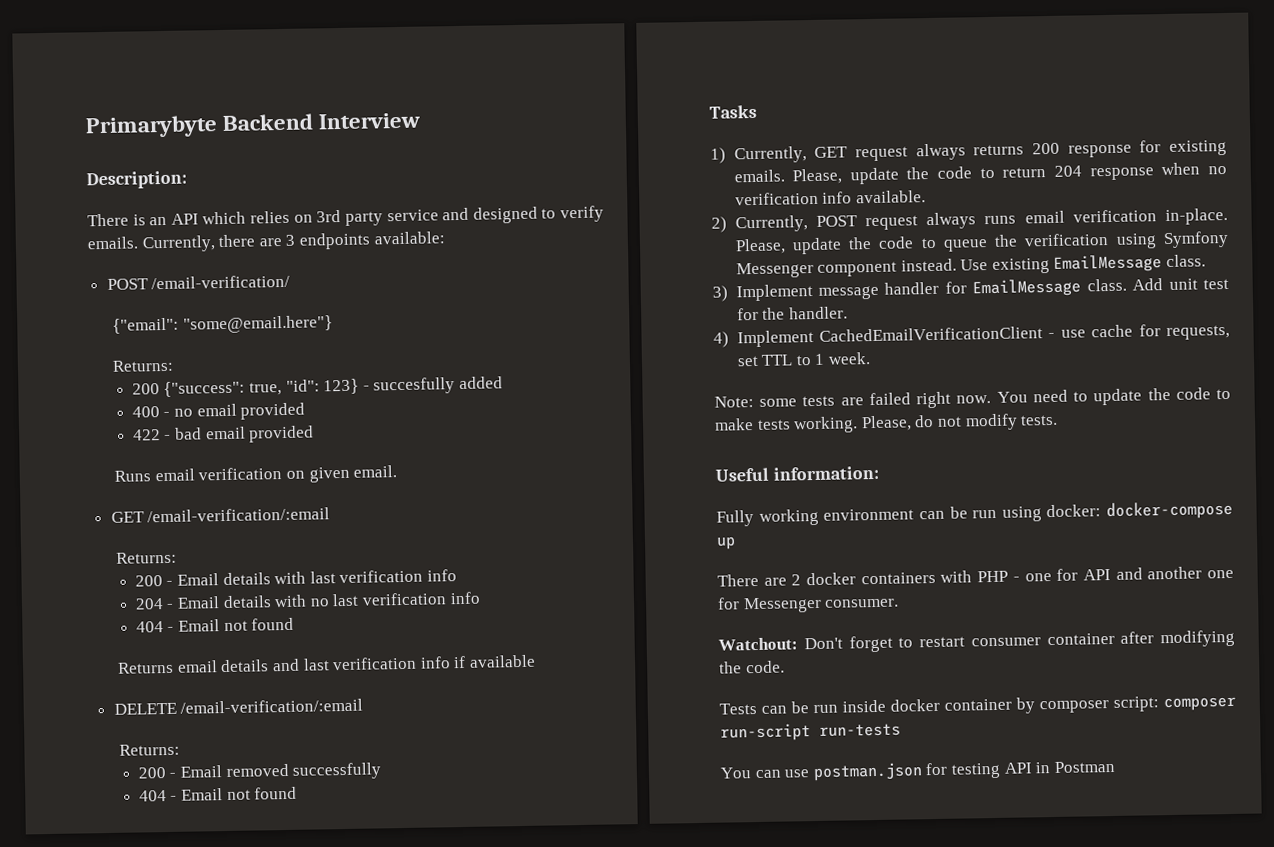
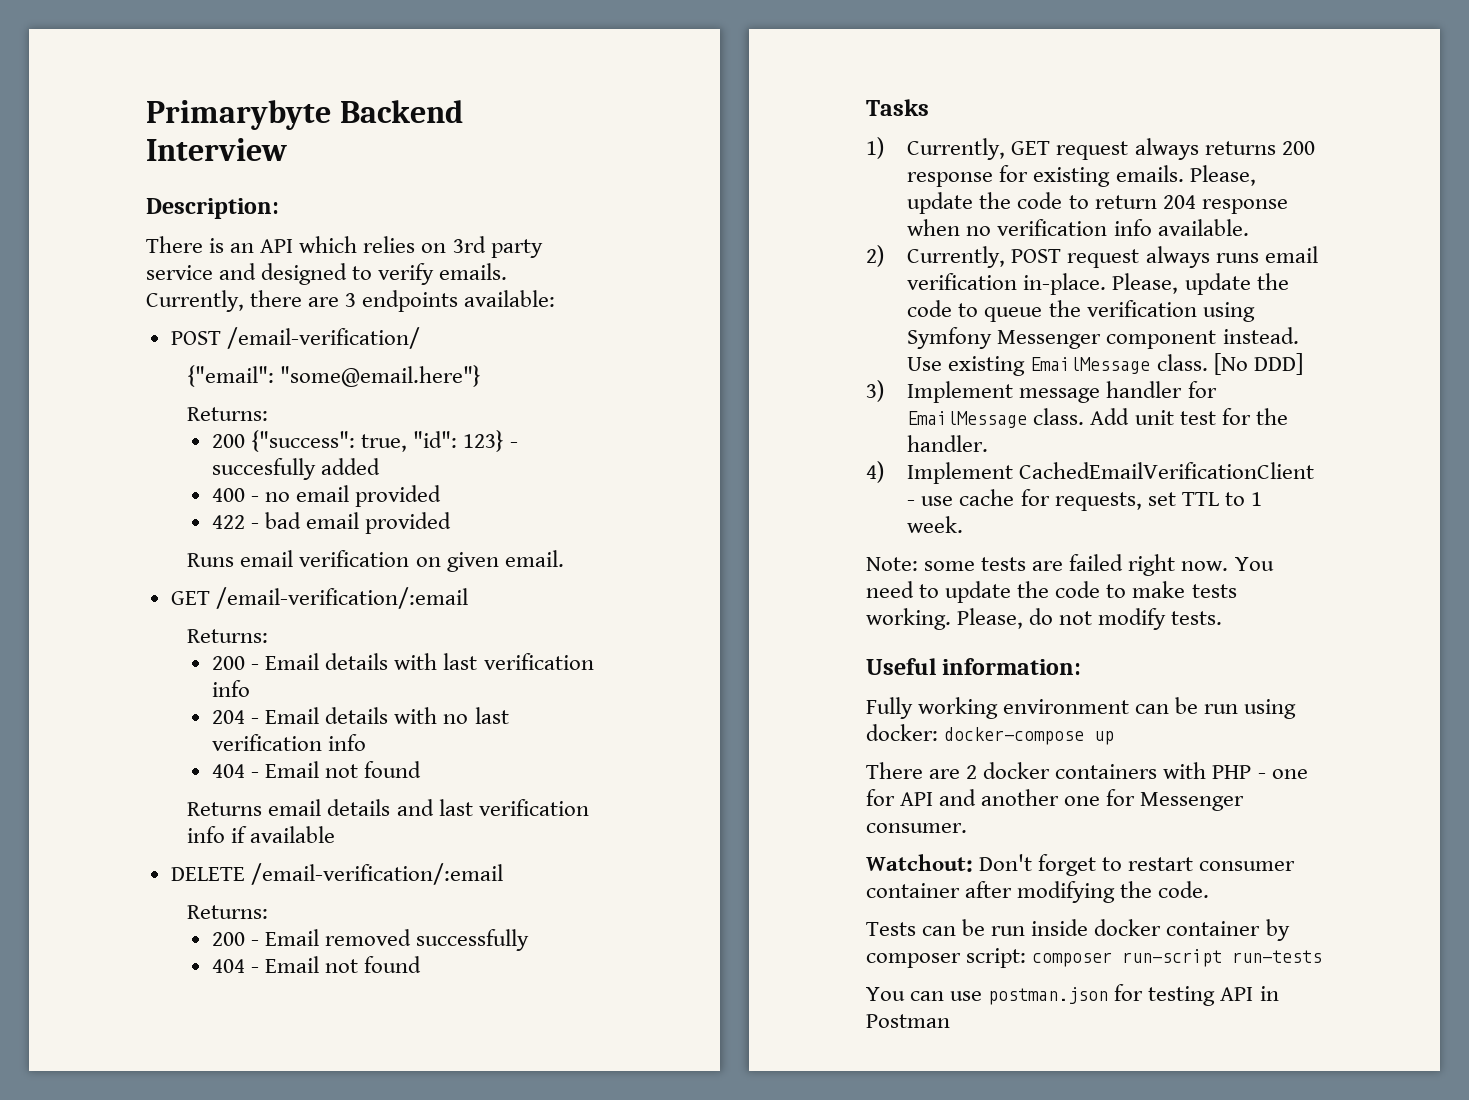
(1207, 261) none -> [1213,353,1303,375] [No DDD]

